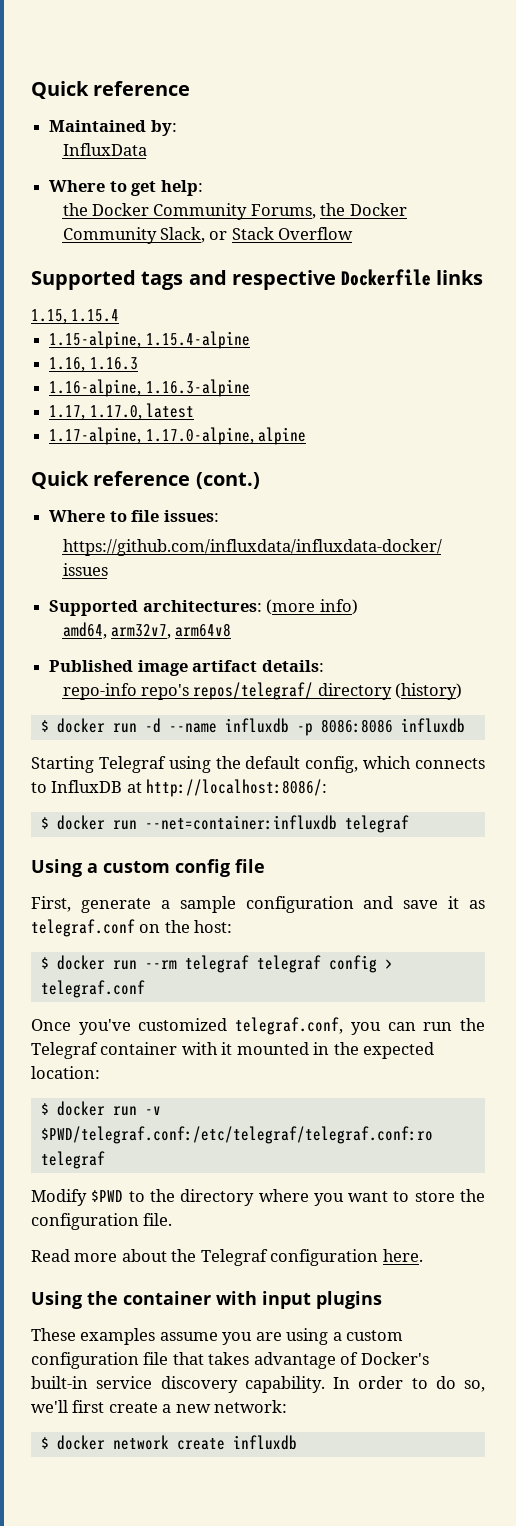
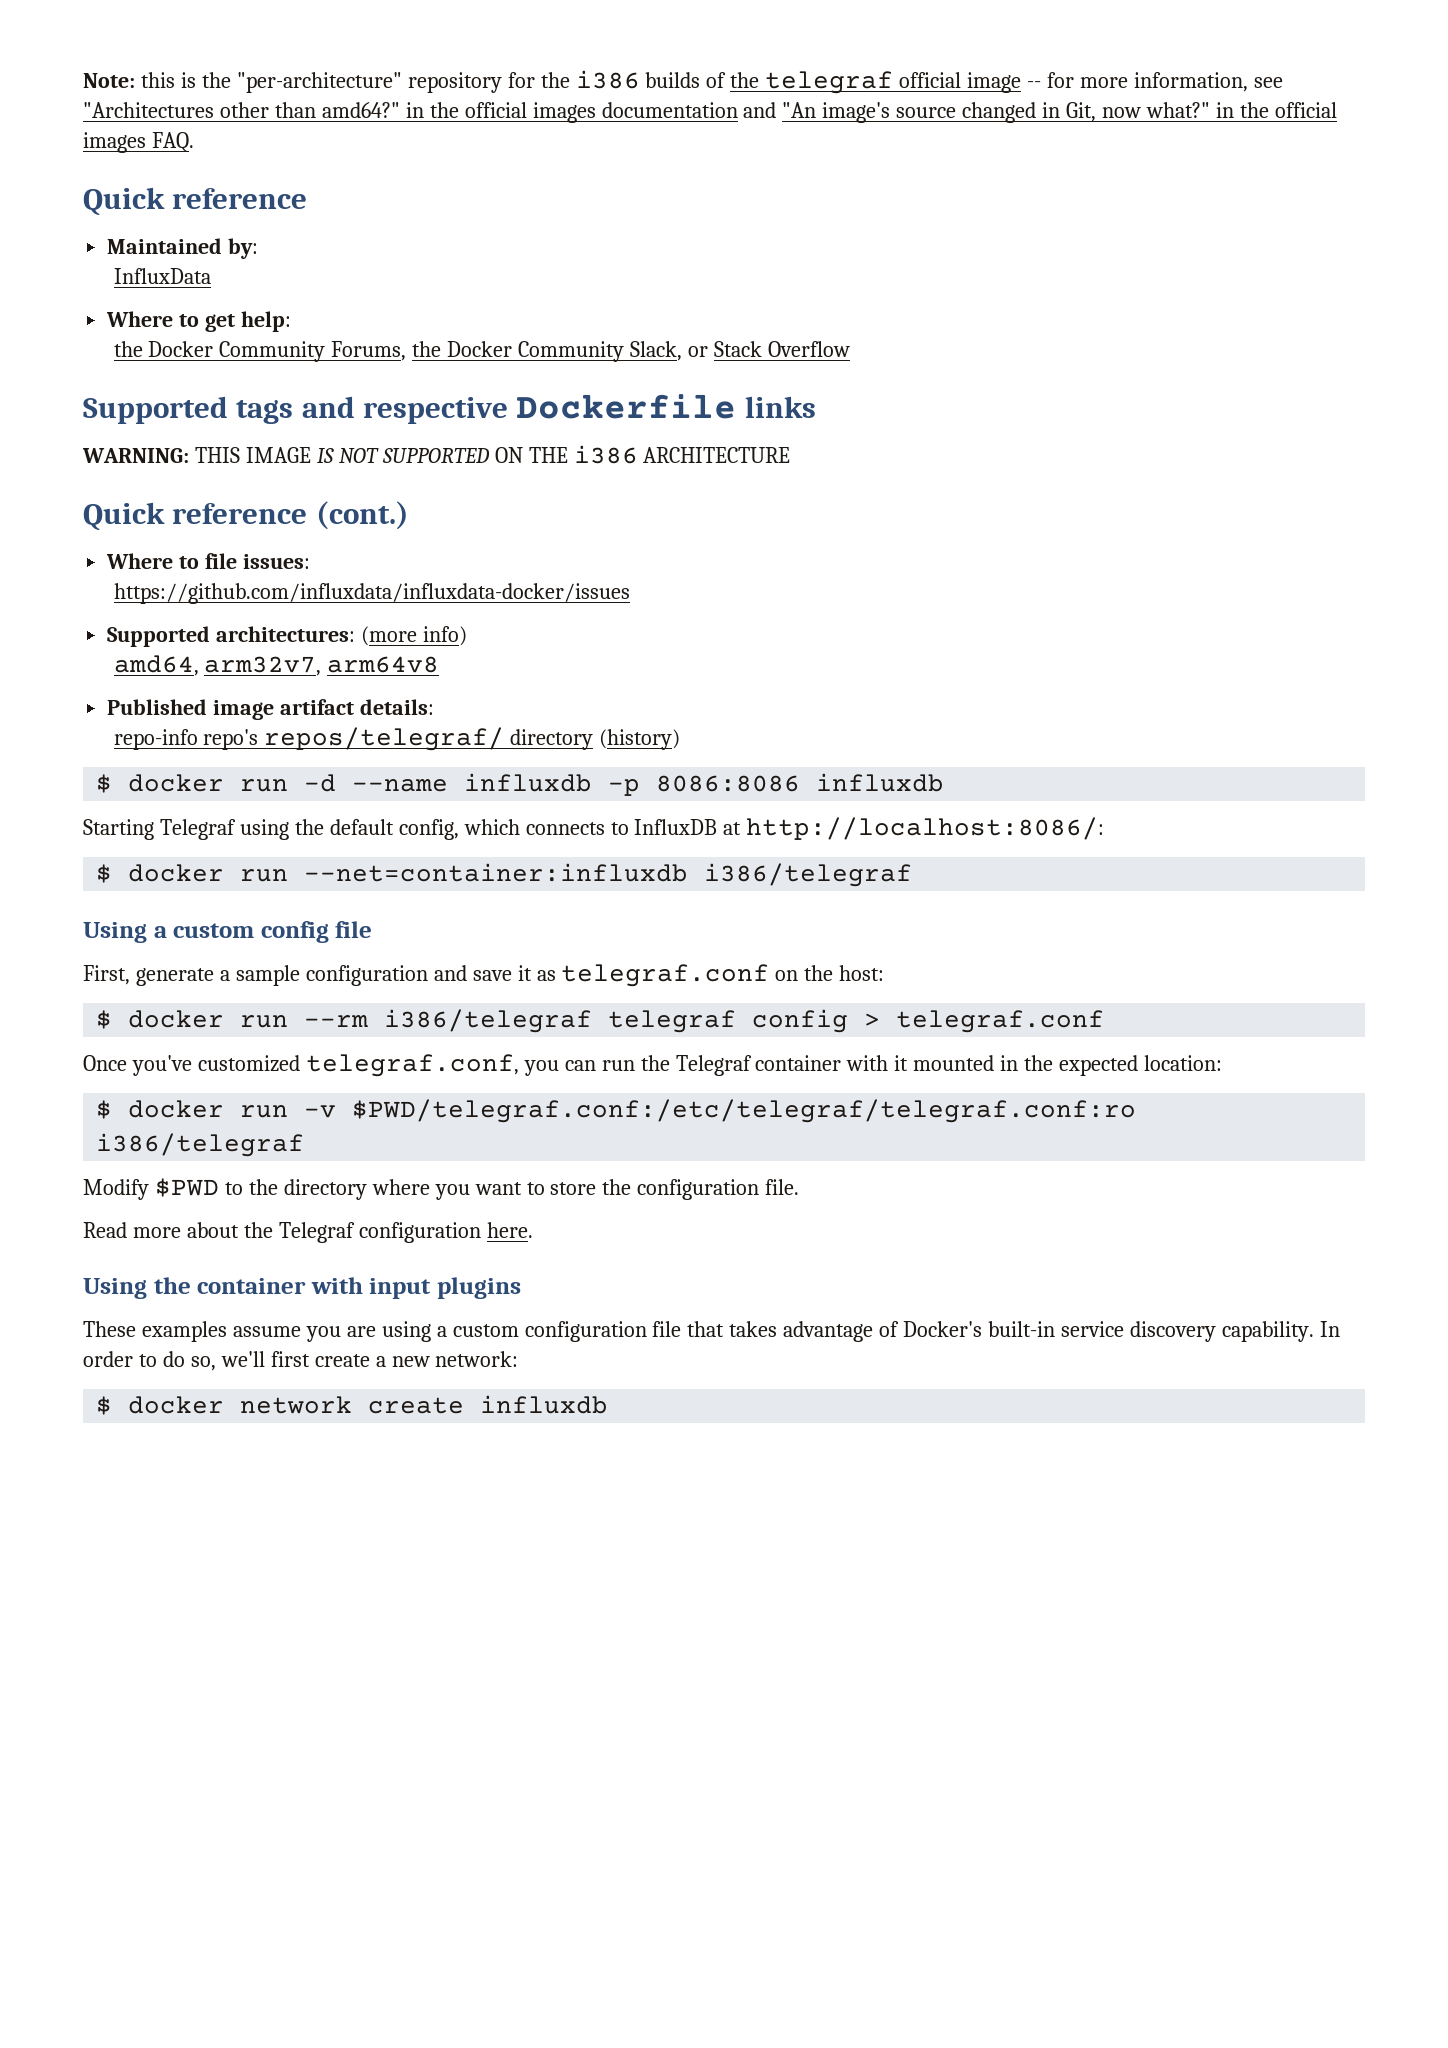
(31, 90) none -> [83,70,1283,94] [83,102,1337,123] [83,132,194,153] Note: this is the "per-architecture" repository for the i386 builds of the telegraf official image -- for more information, see "Architectures other than amd64?" in the official images documentation and "An image's source changed in Git, now what?" in the official images FAQ. //
[31,309,120,324] [49,331,250,349] [49,357,138,372] [49,379,250,397] [49,403,195,420] [49,427,307,445] 1.15, 1.15.4 // 1.15-alpine, 1.15.4-alpine // 1.16, 1.16.3 // 1.16-alpine, 1.16.3-alpine // 1.17, 1.17.0, latest // 1.17-alpine, 1.17.0-alpine, alpine -> [82,445,791,464] WARNING: THIS IMAGE IS NOT SUPPORTED ON THE i386 ARCHITECTURE
[344,815,409,833] telegraf -> [704,863,913,887] i386/telegraf
[184,955,249,973] telegraf -> [384,1009,593,1033] i386/telegraf
[40,1151,105,1169] telegraf -> [96,1133,305,1157] i386/telegraf

